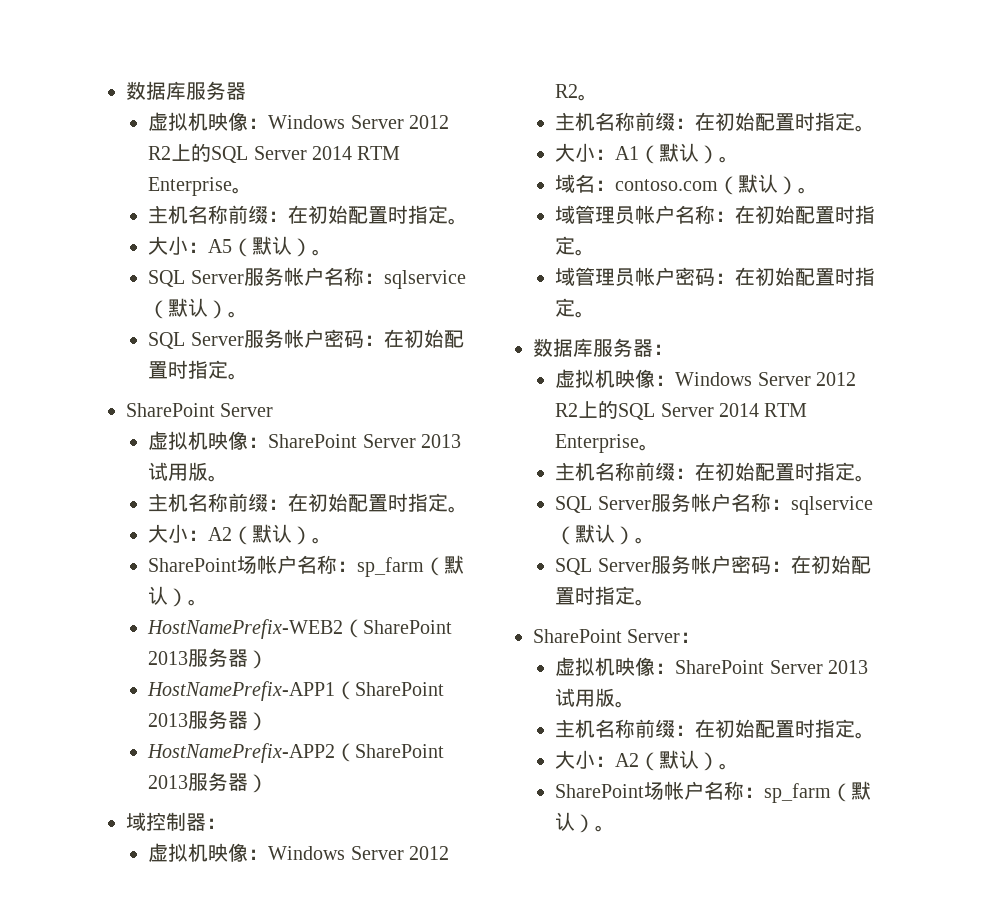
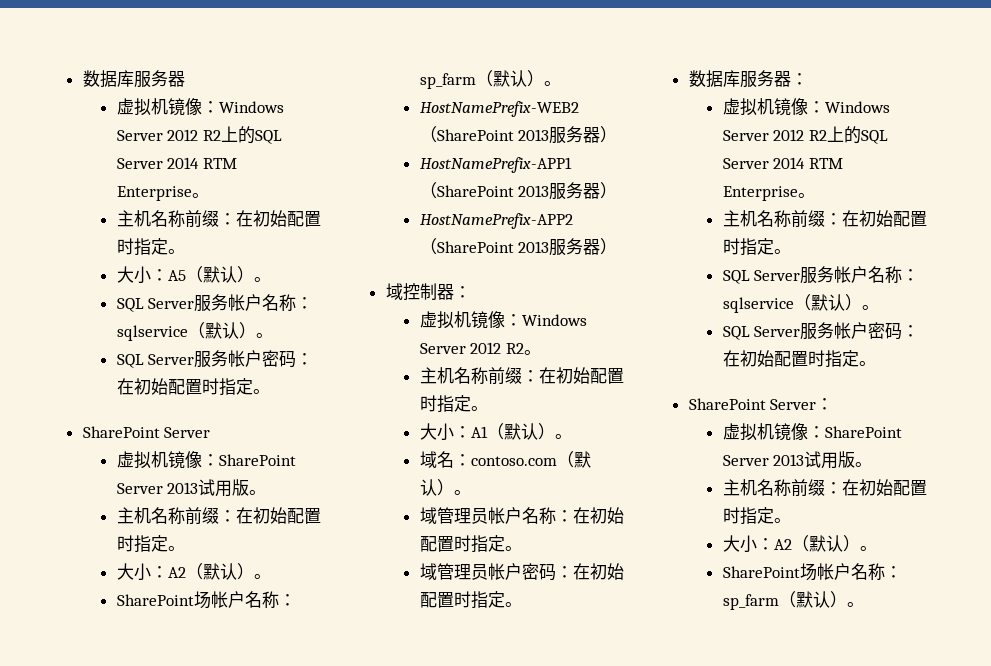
[208,112,229,131] 映 -> [167,98,185,116] 镜
[208,431,229,450] 映 -> [167,451,185,469] 镜
[208,843,229,862] 映 -> [470,311,488,329] 镜
[615,369,636,388] 映 -> [773,98,791,116] 镜
[615,657,636,676] 映 -> [773,423,791,441] 镜

